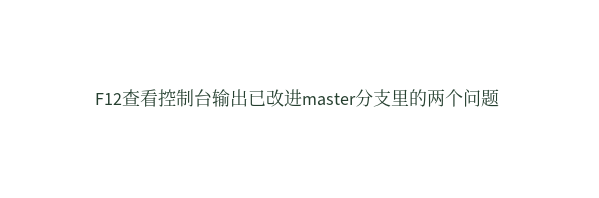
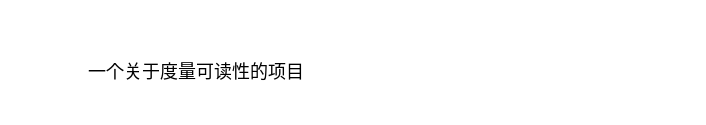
[95,89,499,107] F12查看控制台输出已改进master分支里的两个问题 -> [88,62,304,81] 一个关于度量可读性的项目

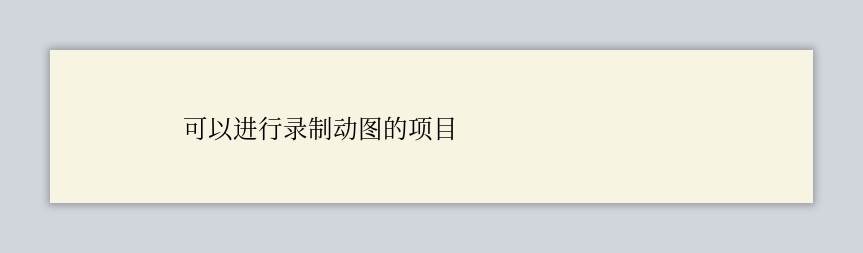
[88,62,250,80] 一个关于度量可读性 -> [183,116,383,142] 可以进行录制动图

